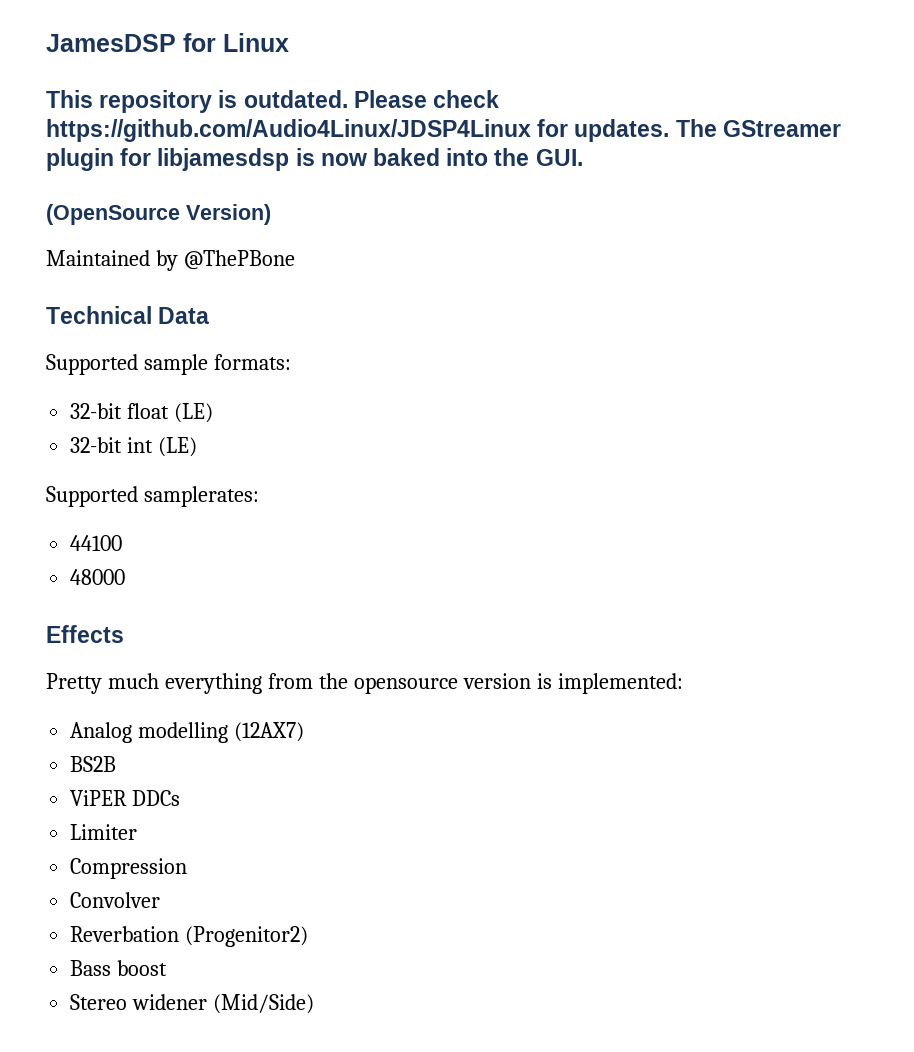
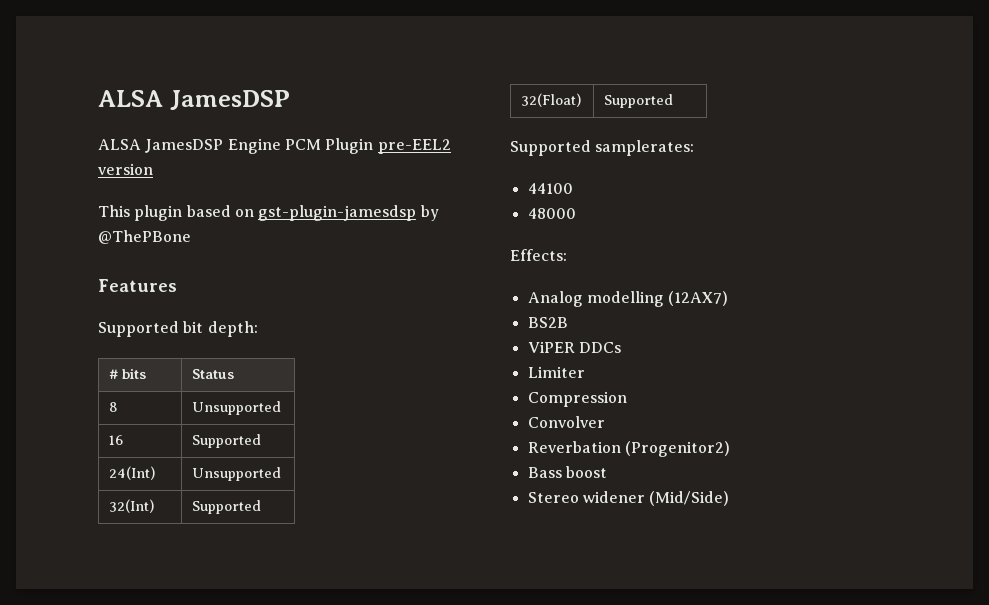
[46,33,289,52] [46,90,500,113] [46,119,841,142] [46,148,583,171] [46,204,271,225] [46,250,150,266] JamesDSP for Linux // This repository is outdated. Please check https://github.com/Audio4Linux/JDSP4Linux for updates. The GStreamer plugin for libjamesdsp is now baked into the GUI. // (OpenSource Version) // Maintained -> [98,90,290,110] [98,138,451,154] [98,163,153,175] [98,205,417,221] ALSA JamesDSP // ALSA JamesDSP Engine PCM Plugin pre-EEL2 version // This plugin based on gst-plugin-jamesdsp
[46,306,210,324] [46,354,291,375] [70,403,214,423] [70,437,198,457] [46,486,259,507] [70,535,123,551] [70,569,126,585] [46,625,124,643] [46,673,683,694] Technical Data // Supported sample formats: // 32-bit float (LE) // 32-bit int (LE) // Supported samplerates: // 44100 // 48000 // Effects // Pretty much everything from the opensource version is implemented: -> [98,279,177,292] [98,321,258,337] [109,368,147,379] [192,369,235,379] [109,402,119,412] [192,401,282,415] [109,435,124,445] [192,434,262,448] [109,466,156,480] [192,467,282,481] [109,499,155,513] [192,500,262,514] [521,93,582,107] [604,94,674,108] [510,140,695,156] [527,183,573,194] [527,208,576,219] [510,249,567,261] Features // Supported bit depth: // # bits | Status // 8 | Unsupported // 16 | Supported // 24(Int) | Unsupported // 32(Int) | Supported // 32(Float) | Supported // Supported samplerates: // 44100 // 48000 // Effects:

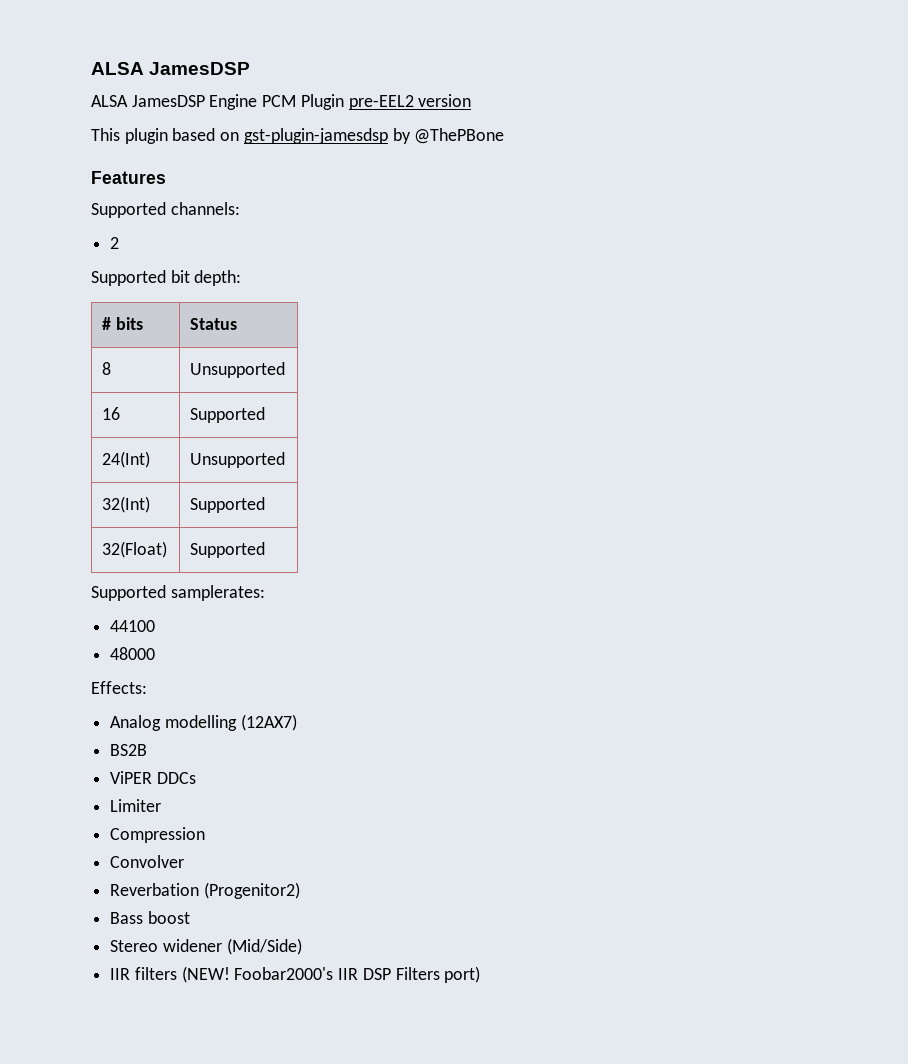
(177, 285) none -> [91,202,240,218] [110,237,120,249] // Supported channels: // 2
(730, 498) none -> [110,966,481,983] // IIR filters (NEW! Foobar2000's IIR DSP Filters port)

